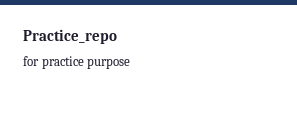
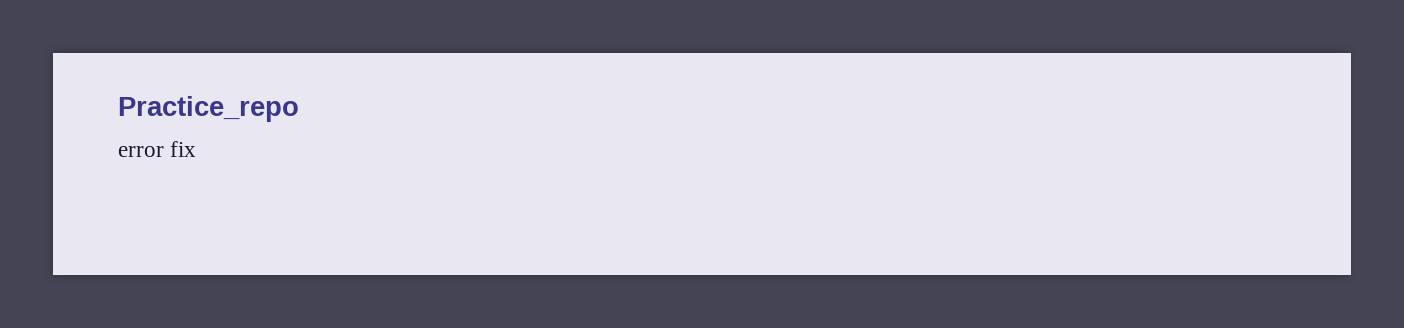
[23,56,131,69] for practice purpose -> [118,141,197,157] error fix

